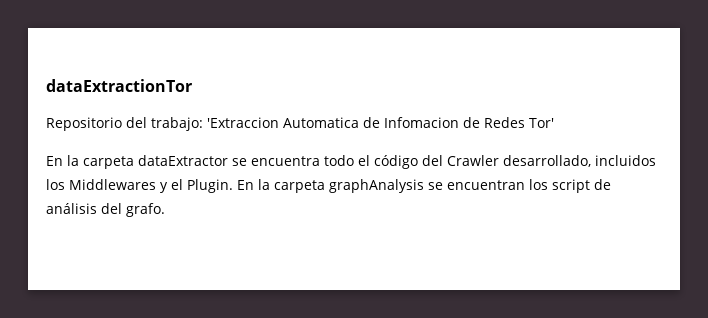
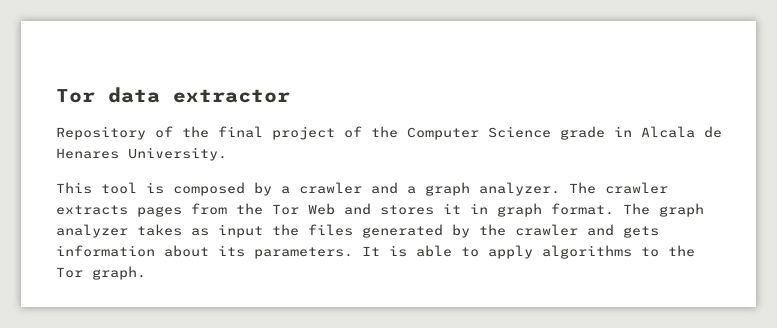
[46,79,192,92] [46,117,554,131] [46,155,656,169] [46,179,611,193] [46,203,165,217] dataExtractionTor // Repositorio del trabajo: 'Extraccion Automatica de Infomacion de Redes Tor' // En la carpeta dataExtractor se encuentra todo el código del Crawler desarrollado, incluidos los Middlewares y el Plugin. En la carpeta graphAnalysis se encuentran los script de análisis del grafo. -> [56,87,290,103] [56,126,722,140] [56,147,227,161] [56,182,668,196] [56,203,704,217] [56,224,659,238] [56,245,695,259] [56,266,146,280] Tor data extractor // Repository of the final project of the Computer Science grade in Alcala de Henares University. // This tool is composed by a crawler and a graph analyzer. The crawler extracts pages from the Tor Web and stores it in graph format. The graph analyzer takes as input the files generated by the crawler and gets information about its parameters. It is able to apply algorithms to the Tor graph.

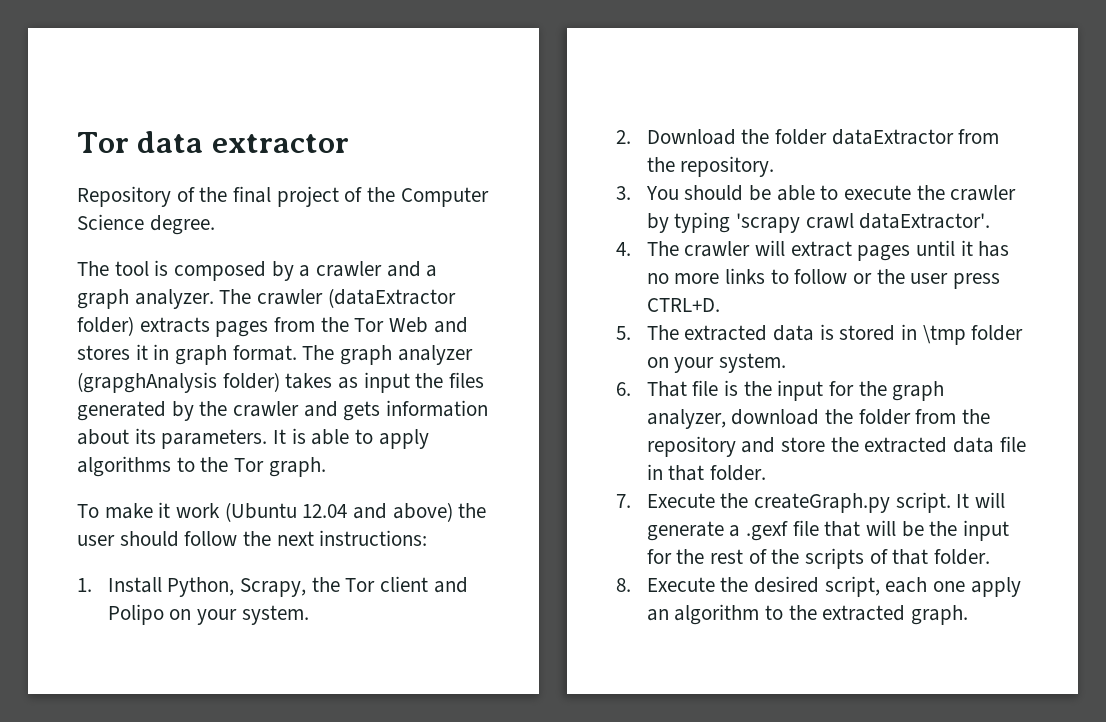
[560,126,722,140] [56,147,227,161] [56,182,92,194] grade in Alcala de Henares University. // This -> [149,215,215,235] [77,261,109,276] degree. // The
(668, 188) none -> [327,288,456,308] [77,316,134,336] (dataExtractor folder)
(128, 231) none -> [77,372,280,393] (grapghAnalysis folder)
(146, 273) none -> [77,502,487,522] [77,530,428,547] [77,576,468,597] [107,604,309,625] [616,129,1000,145] [646,156,775,177] [616,185,1017,201] [646,212,991,233] [616,240,1010,261] [646,268,1001,289] [646,298,720,312] [616,324,1024,345] [646,353,787,373] [616,380,945,401] [646,409,991,429] [646,436,1026,457] [646,464,767,481] [616,492,1006,513] [646,520,1010,541] [646,548,991,569] [616,576,1021,597] [646,604,969,625] // To make it work (Ubuntu 12.04 and above) the user should follow the next instructions: // 1. Install Python, Scrapy, the Tor client and Polipo on your system. // 2. Download the folder dataExtractor from the repository. // 3. You should be able to execute the crawler by typing 'scrapy crawl dataExtractor'. // 4. The crawler will extract pages until it has no more links to follow or the user press CTRL+D. // 5. The extracted data is stored in \tmp folder on your system. // 6. That file is the input for the graph analyzer, download the folder from the repository and store the extracted data file in that folder. // 7. Execute the createGraph.py script. It will generate a .gexf file that will be the input for the rest of the scripts of that folder. // 8. Execute the desired script, each one apply an algorithm to the extracted graph.

